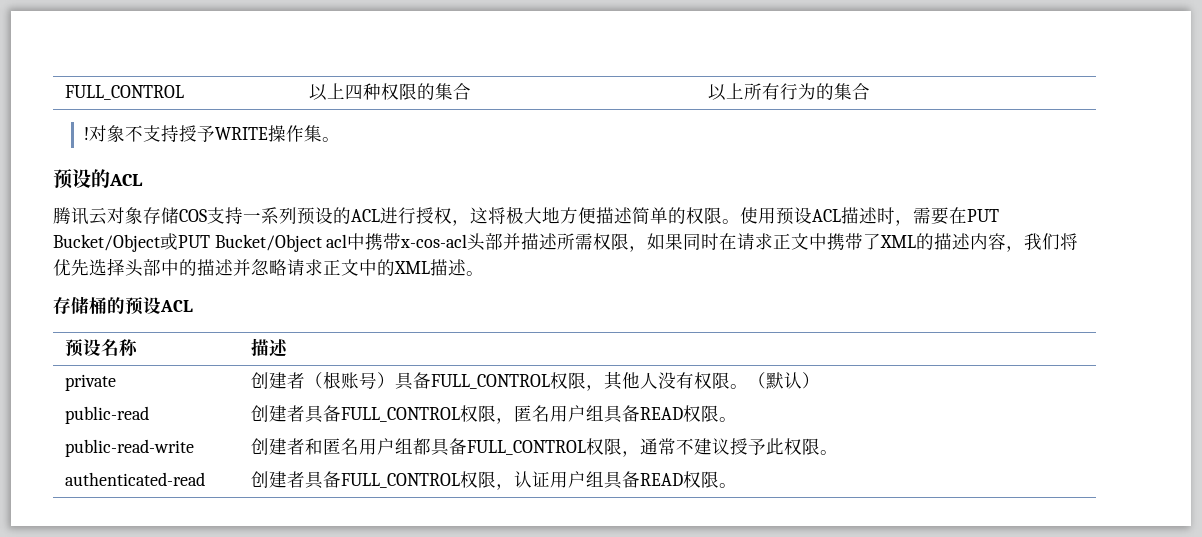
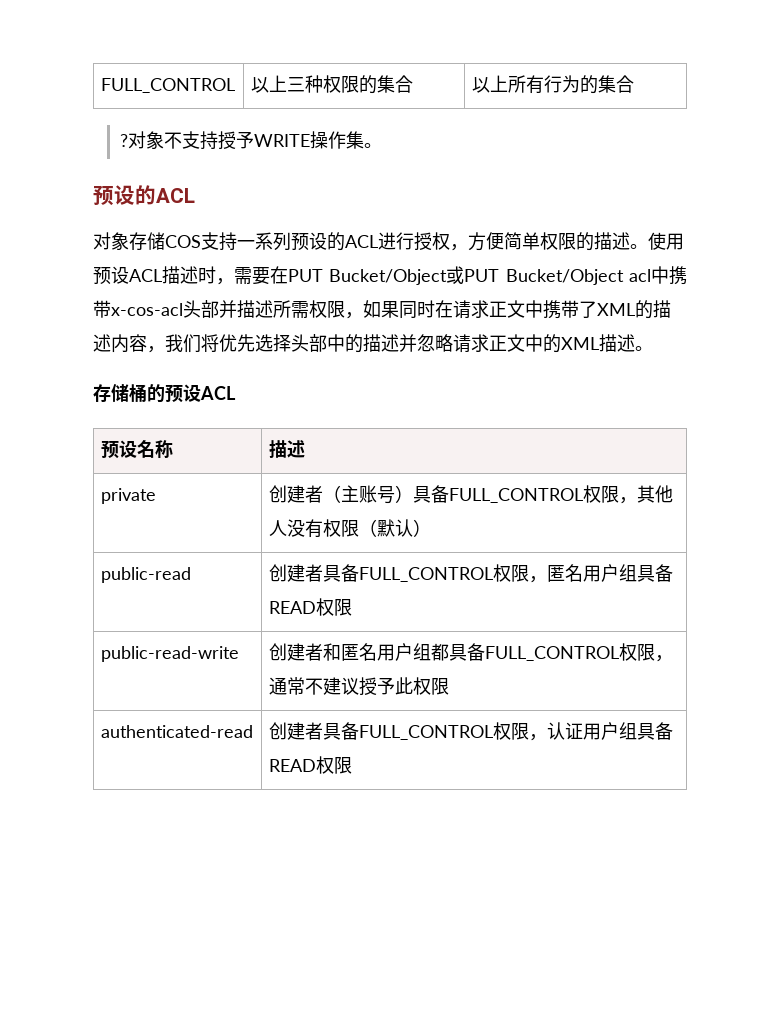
[345,84,364,100] 四 -> [286,77,305,92] 三
[83,127,89,140] ! -> [119,134,128,147] ?
[53,207,107,225] 腾讯云 -> (195, 195) none
[470,206,722,224] 这将极大地方便描述简单的权限 -> [468,232,630,251] 方便简单权限的描述
[323,371,342,389] 根 -> [340,485,359,502] 主
[730,384,749,389] 。 -> (359, 528) none
[719,417,738,422] 。 -> (352, 607) none
[820,450,839,455] 。 -> (449, 686) none
[719,483,738,488] 。 -> (352, 765) none

